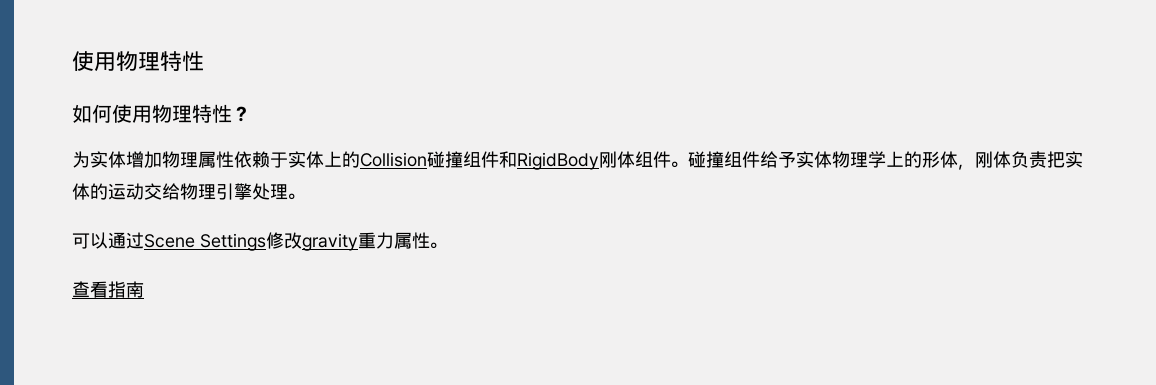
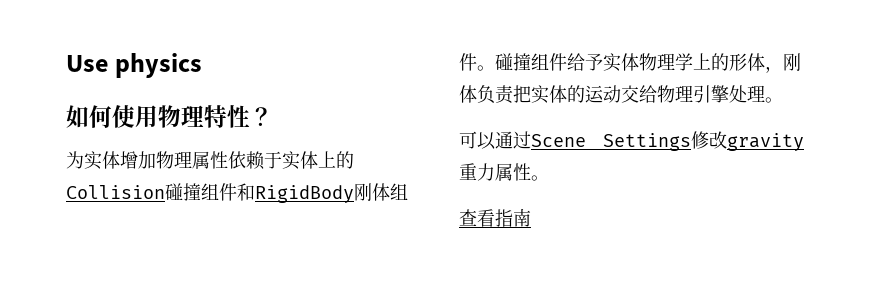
[72,51,204,71] 使用物理特性 -> [66,53,203,78] Use physics

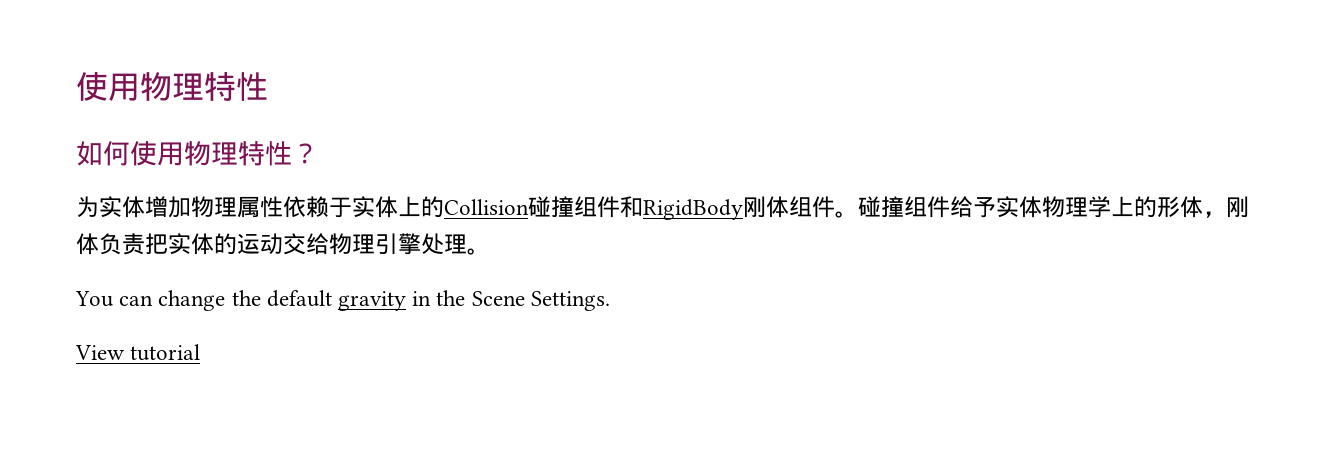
[66,53,203,78] Use physics -> [76,72,268,101] 使用物理特性
[459,131,804,151] [459,163,549,181] [459,208,531,227] 可以通过Scene Settings修改gravity重力属性。 // 查看指南 -> [75,290,610,311] [75,344,201,361] You can change the default gravity in the Scene Settings. // View tutorial

